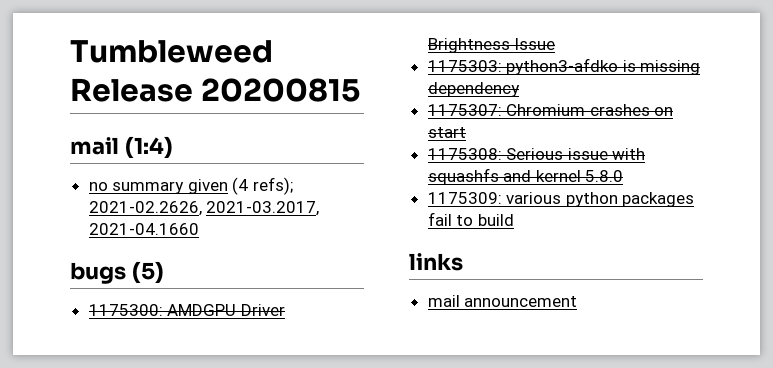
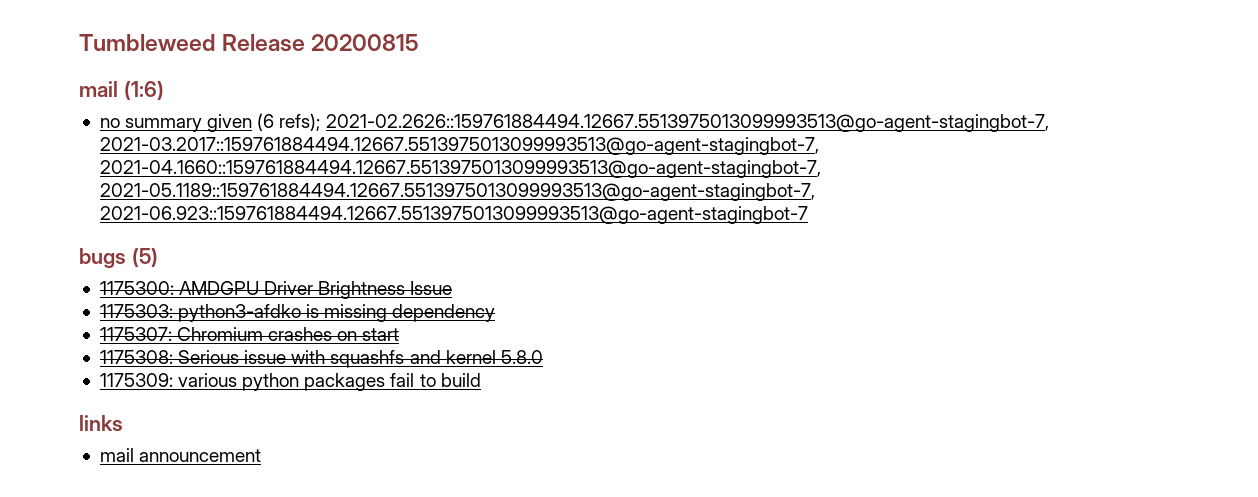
[124,136,173,159] (1:4) -> [123,80,164,100] (1:6)
[232,177,294,195] [88,201,320,216] [88,223,199,235] (4 refs); 2021-02.2626, 2021-03.2017, 2021-04.1660 -> [257,113,1049,132] [99,137,819,155] [99,160,821,178] [99,183,815,201] [99,206,808,224] (6 refs); 2021-02.2626::159761884494.12667.5513975013099993513@go-agent-stagingbot-7, 2021-03.2017::159761884494.12667.5513975013099993513@go-agent-stagingbot-7, 2021-04.1660::159761884494.12667.5513975013099993513@go-agent-stagingbot-7, 2021-05.1189::159761884494.12667.5513975013099993513@go-agent-stagingbot-7, 2021-06.923::159761884494.12667.5513975013099993513@go-agent-stagingbot-7

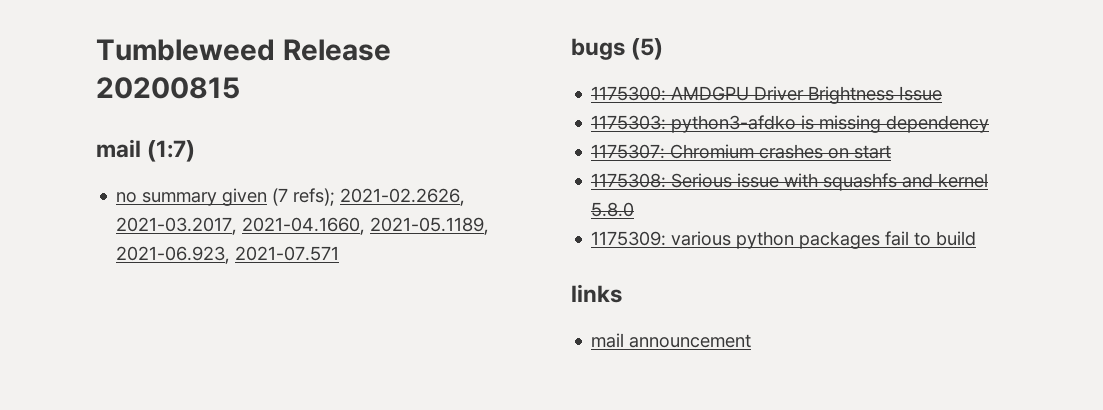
[123,80,164,100] (1:6) -> [147,140,196,162] (1:7)
[257,113,1049,132] [99,137,819,155] [99,160,821,178] [99,183,815,201] [99,206,808,224] (6 refs); 2021-02.2626::159761884494.12667.5513975013099993513@go-agent-stagingbot-7, 2021-03.2017::159761884494.12667.5513975013099993513@go-agent-stagingbot-7, 2021-04.1660::159761884494.12667.5513975013099993513@go-agent-stagingbot-7, 2021-05.1189::159761884494.12667.5513975013099993513@go-agent-stagingbot-7, 2021-06.923::159761884494.12667.5513975013099993513@go-agent-stagingbot-7 -> [272,188,466,206] [116,217,490,235] [116,246,340,264] (7 refs); 2021-02.2626, 2021-03.2017, 2021-04.1660, 2021-05.1189, 2021-06.923, 2021-07.571

